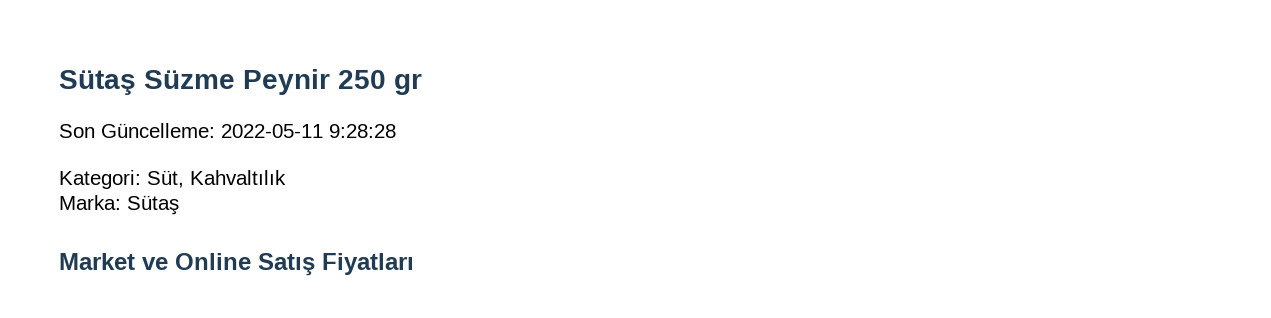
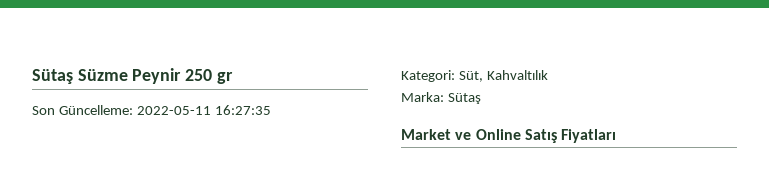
[329,124,396,138] 9:28:28 -> [214,105,271,115] 16:27:35

